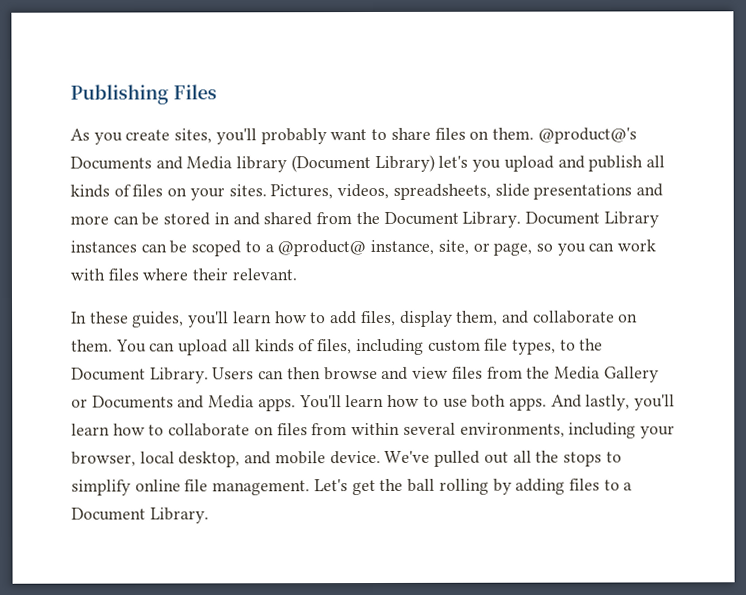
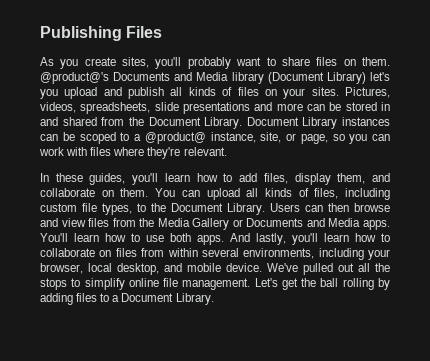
[192,268,229,281] their -> [147,147,181,159] they're

